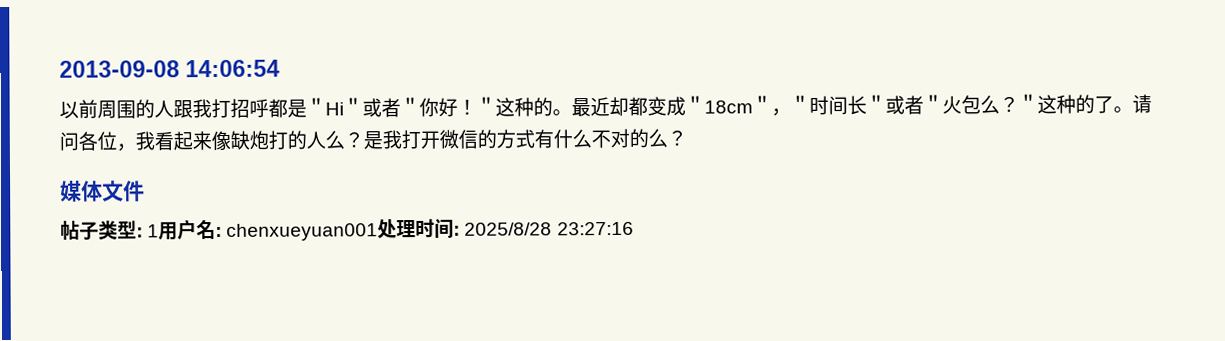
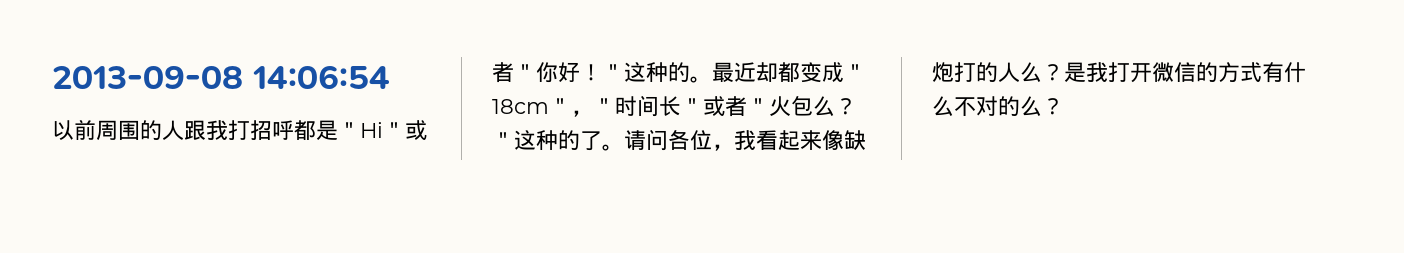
[60,180,145,202] [60,218,634,241] // 媒体文件 // 帖子类型: 1用户名: chenxueyuan001处理时间: 2025/8/28 23:27:16 -> (1064, 106) none

